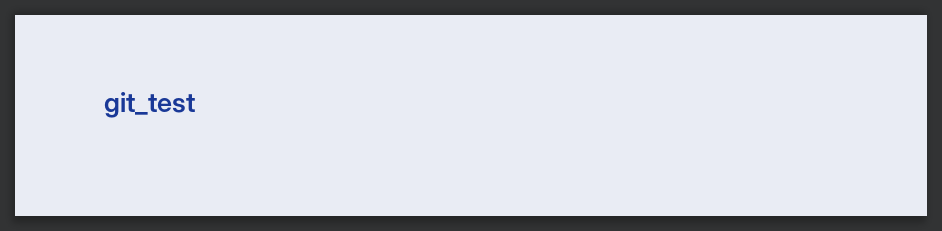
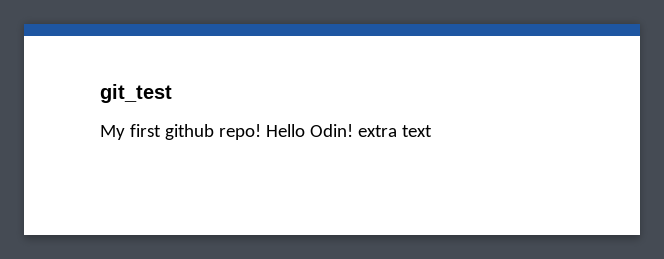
(195, 105) none -> [100,124,432,140] // My first github repo! Hello Odin! extra text

